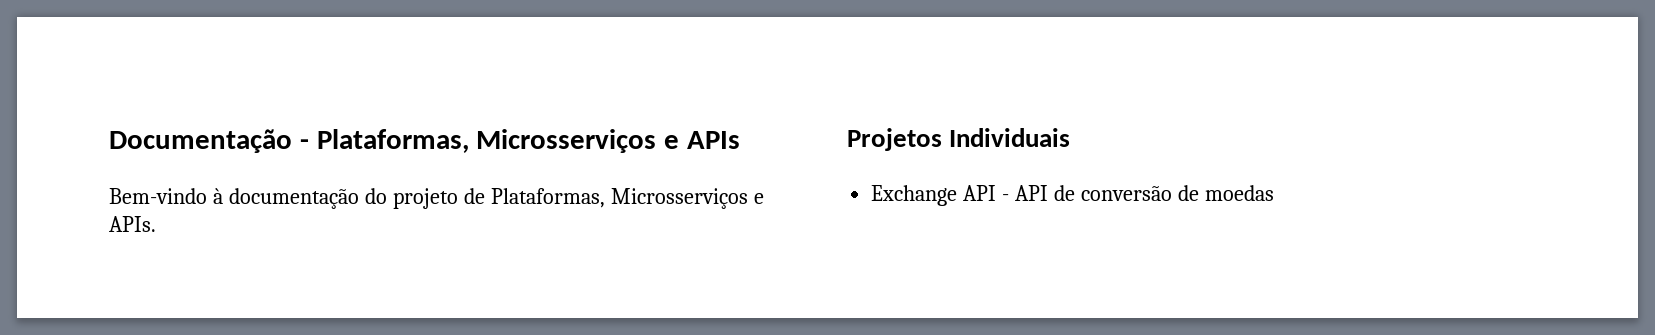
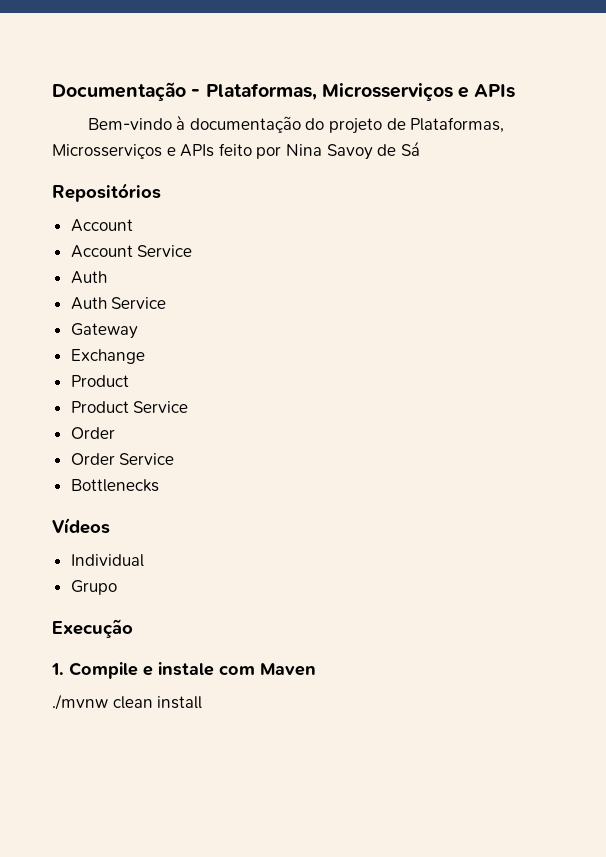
[109,216,156,232] [847,128,1071,151] [871,185,1274,206] APIs. // Projetos Individuais // Exchange API - API de conversão de moedas -> [180,141,420,160] [52,183,161,202] [70,219,133,232] [70,245,193,258] [70,271,107,284] [70,297,167,310] [70,323,138,339] [70,349,145,364] [70,375,129,387] [70,401,189,413] [70,427,115,439] [70,453,175,465] [70,479,159,492] [52,518,110,534] [70,554,144,567] [70,580,117,595] [52,619,133,638] [51,662,316,679] [52,694,203,710] APIs feito por Nina Savoy de Sá // Repositórios // Account // Account Service // Auth // Auth Service // Gateway // Exchange // Product // Product Service // Order // Order Service // Bottlenecks // Vídeos // Individual // Grupo // Execução // 1. Compile e instale com Maven // ./mvnw clean install

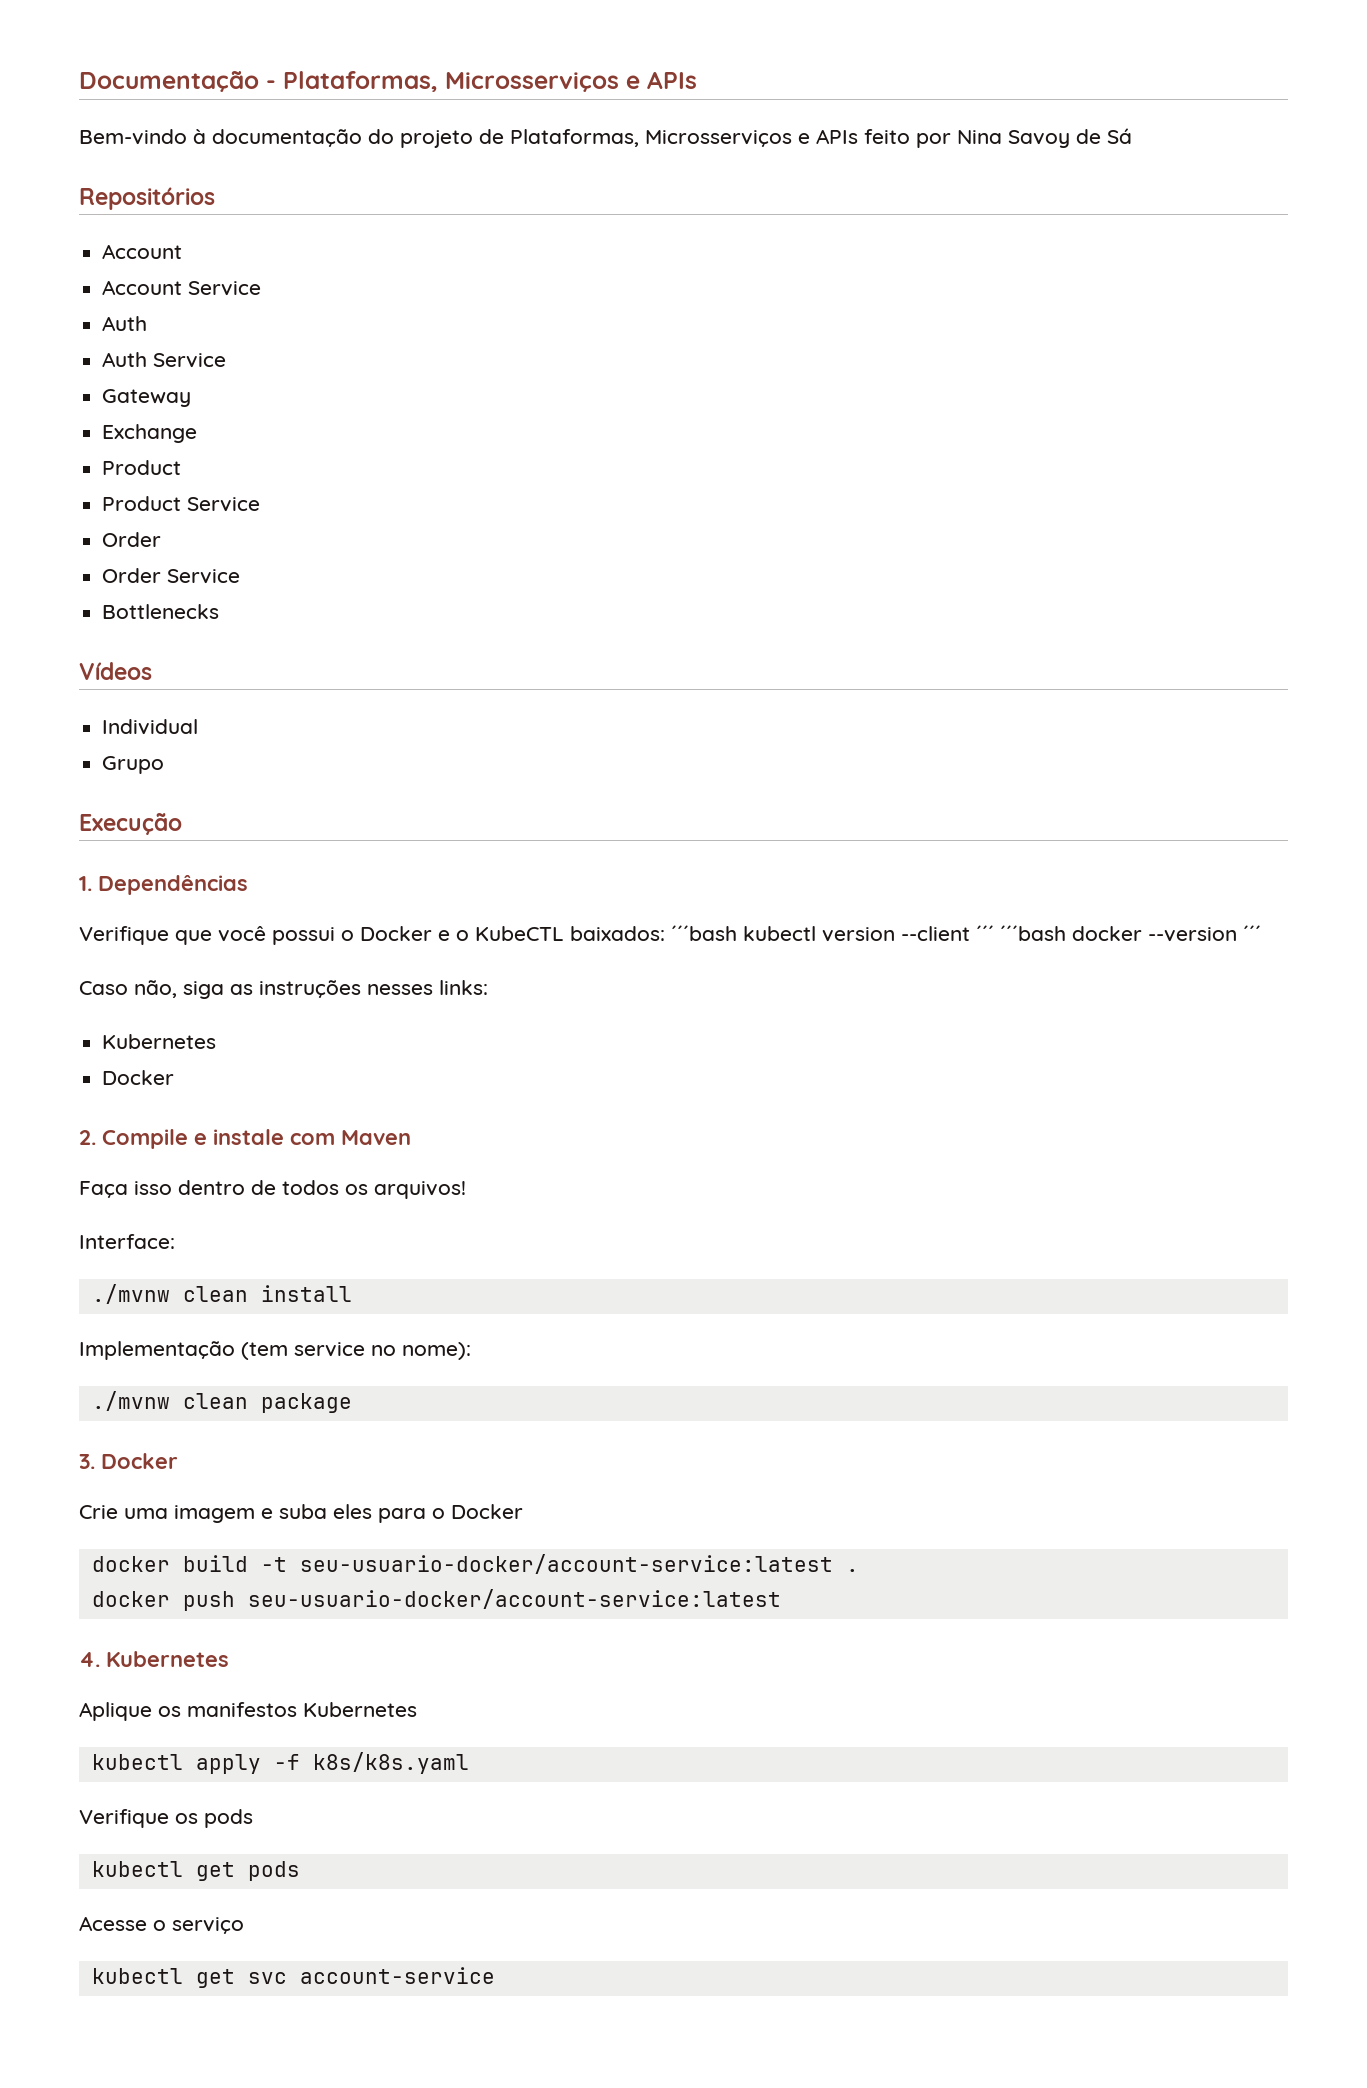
(64, 669) none -> [98,875,248,895] [79,925,1261,945] [79,980,488,999] [102,1034,217,1049] [102,1070,175,1085] [79,1130,96,1145] Dependências // Verifique que você possui o Docker e o KubeCTL baixados: ´´´bash kubectl version --client ´´´ ´´´bash docker --version ´´´ // Caso não, siga as instruções nesses links: // Kubernetes // Docker // 2.
[52,694,203,710] ./mvnw clean install -> [79,1180,466,1199] [79,1234,175,1249] [91,1284,352,1304] [79,1341,471,1360] [91,1391,352,1413] [79,1453,178,1469] [79,1504,523,1523] [91,1554,859,1574] [91,1589,781,1611] [79,1651,229,1667] [79,1702,417,1721] [91,1752,469,1774] [79,1809,253,1828] [91,1861,300,1881] [79,1916,244,1934] [91,1967,495,1988] Faça isso dentro de todos os arquivos! // Interface: // ./mvnw clean install // Implementação (tem service no nome): // ./mvnw clean package // 3. Docker // Crie uma imagem e suba eles para o Docker // docker build -t seu-usuario-docker/account-service:latest . // docker push seu-usuario-docker/account-service:latest // 4. Kubernetes // Aplique os manifestos Kubernetes // kubectl apply -f k8s/k8s.yaml // Verifique os pods // kubectl get pods // Acesse o serviço // kubectl get svc account-service

